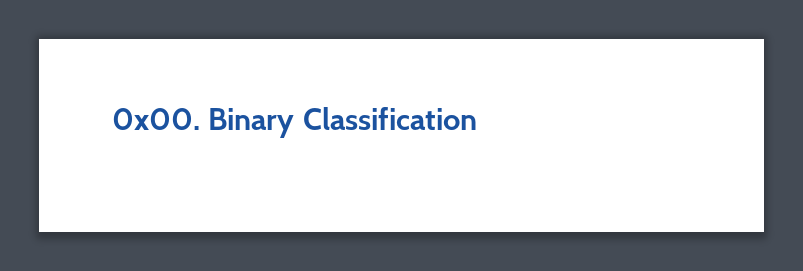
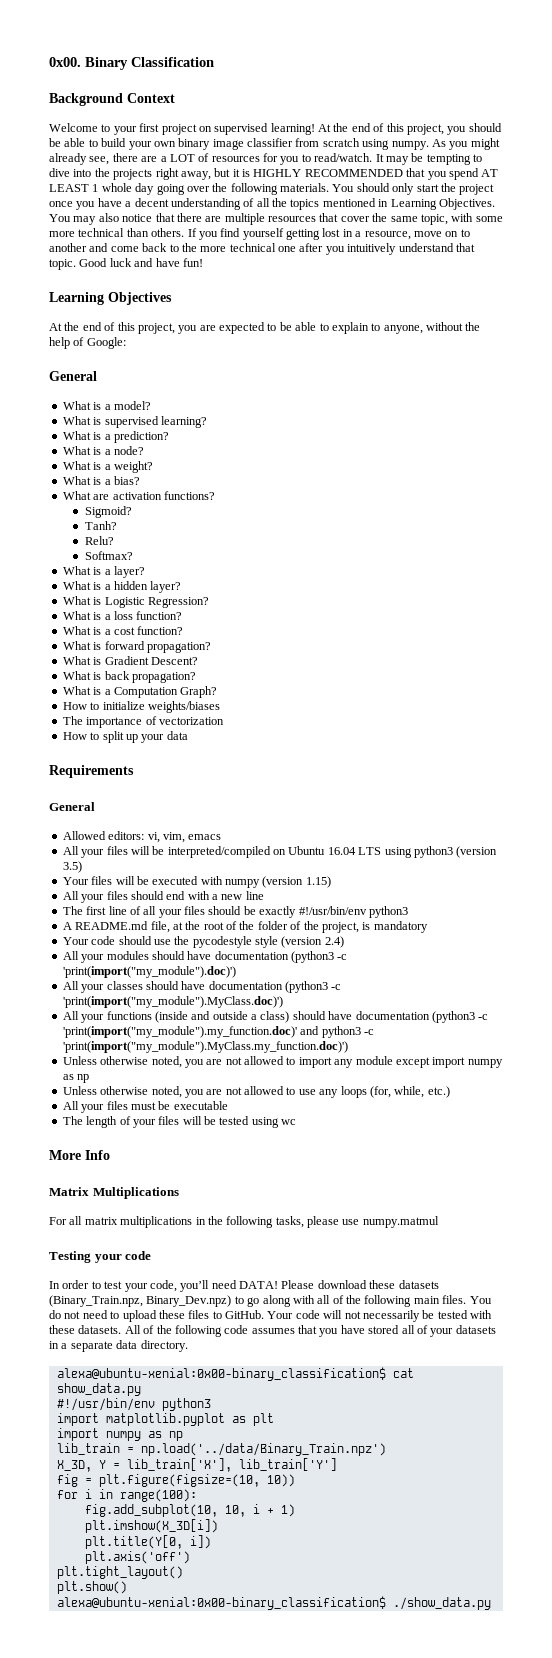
(477, 118) none -> [49,93,175,106] [49,123,502,135] [49,138,500,150] [49,153,482,165] [49,168,499,180] [49,183,495,195] [49,198,495,210] [49,213,503,225] [49,228,470,240] [49,243,475,255] [49,258,203,270] [49,292,172,305] [49,322,481,334] [49,337,126,349] [49,371,97,381] [62,401,151,410] [62,416,207,428] [62,431,169,443] [62,446,144,455] [62,461,153,473] [62,476,140,485] [62,491,215,500] [84,506,132,518] [84,521,117,530] [84,536,114,545] [84,551,133,560] [62,566,145,578] [62,581,182,593] [62,596,209,608] [62,611,183,620] [62,626,184,635] [62,641,211,653] [62,656,198,665] [62,671,196,683] [62,686,218,698] [62,701,220,713] [62,716,224,728] [62,731,188,743] [49,765,134,778] [49,802,95,811] [62,831,222,843] [62,846,498,858] [62,861,82,873] [62,876,331,888] [62,891,264,903] [62,906,408,918] [62,921,428,933] [62,936,344,948] [62,951,348,963] [62,966,236,978] [62,981,342,993] [62,996,283,1008] [62,1011,489,1023] [62,1026,374,1038] [62,1041,348,1053] [62,1056,503,1068] [62,1074,90,1083] [62,1086,450,1098] [62,1101,228,1113] [62,1116,297,1128] [49,1150,110,1160] [49,1187,179,1199] [49,1216,439,1228] [49,1251,152,1263] [49,1280,439,1292] [49,1295,492,1307] [49,1310,492,1322] [49,1325,496,1337] [49,1340,188,1352] [56,1367,414,1381] [56,1383,141,1396] [56,1398,211,1411] [56,1413,274,1426] [56,1428,183,1441] [56,1443,386,1456] [56,1458,337,1472] [56,1474,295,1487] [56,1489,197,1502] [84,1504,295,1517] [84,1519,218,1533] [84,1535,211,1549] [84,1551,190,1564] [56,1566,183,1579] [56,1581,127,1594] [56,1596,491,1610] // Background Context // Welcome to your first project on supervised learning! At the end of this project, you should be able to build your own binary image classifier from scratch using numpy. As you might already see, there are a LOT of resources for you to read/watch. It may be tempting to dive into the projects right away, but it is HIGHLY RECOMMENDED that you spend AT LEAST 1 whole day going over the following materials. You should only start the project once you have a decent understanding of all the topics mentioned in Learning Objectives. You may also notice that there are multiple resources that cover the same topic, with some more technical than others. If you find yourself getting lost in a resource, move on to another and come back to the more technical one after you intuitively understand that topic. Good luck and have fun! // Learning Objectives // At the end of this project, you are expected to be able to explain to anyone, without the help of Google: // General // What is a model? // What is supervised learning? // What is a prediction? // What is a node? // What is a weight? // What is a bias? // What are activation functions? // Sigmoid? // Tanh? // Relu? // Softmax? // What is a layer? // What is a hidden layer? // What is Logistic Regression? // What is a loss function? // What is a cost function? // What is forward propagation? // What is Gradient Descent? // What is back propagation? // What is a Computation Graph? // How to initialize weights/biases // The importance of vectorization // How to split up your data // Requirements // General // Allowed editors: vi, vim, emacs // All your files will be interpreted/compiled on Ubuntu 16.04 LTS using python3 (version 3.5) // Your files will be executed with numpy (version 1.15) // All your files should end with a new line // The first line of all your files should be exactly #!/usr/bin/env python3 // A README.md file, at the root of the folder of the project, is mandatory // Your code should use the pycodestyle style (version 2.4) // All your modules should have documentation (python3 -c 'print(import("my_module").doc)') // All your classes should have documentation (python3 -c 'print(import("my_module").MyClass.doc)') // All your functions (inside and outside a class) should have documentation (python3 -c 'print(import("my_module").my_function.doc)' and python3 -c 'print(import("my_module").MyClass.my_function.doc)') // Unless otherwise noted, you are not allowed to import any module except import numpy as np // Unless otherwise noted, you are not allowed to use any loops (for, while, etc.) // All your files must be executable // The length of your files will be tested using wc // More Info // Matrix Multiplications // For all matrix multiplications in the following tasks, please use numpy.matmul // Testing your code // In order to test your code, you’ll need DATA! Please download these datasets (Binary_Train.npz, Binary_Dev.npz) to go along with all of the following main files. You do not need to upload these files to GitHub. Your code will not necessarily be tested with these datasets. All of the following code assumes that you have stored all of your datasets in a separate data directory. // alexa@ubuntu-xenial:0x00-binary_classification$ cat show_data.py // #!/usr/bin/env python3 // import matplotlib.pyplot as plt // import numpy as np // lib_train = np.load('../data/Binary_Train.npz') // X_3D, Y = lib_train['X'], lib_train['Y'] // fig = plt.figure(figsize=(10, 10)) // for i in range(100): // fig.add_subplot(10, 10, i + 1) // plt.imshow(X_3D[i]) // plt.title(Y[0, i]) // plt.axis('off') // plt.tight_layout() // plt.show() // alexa@ubuntu-xenial:0x00-binary_classification$ ./show_data.py

